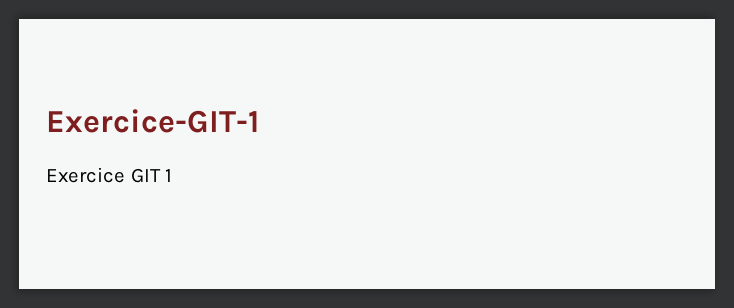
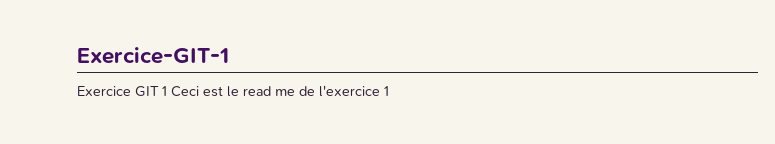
(173, 175) none -> [171,85,389,97] Ceci est le read me de l'exercice 1

